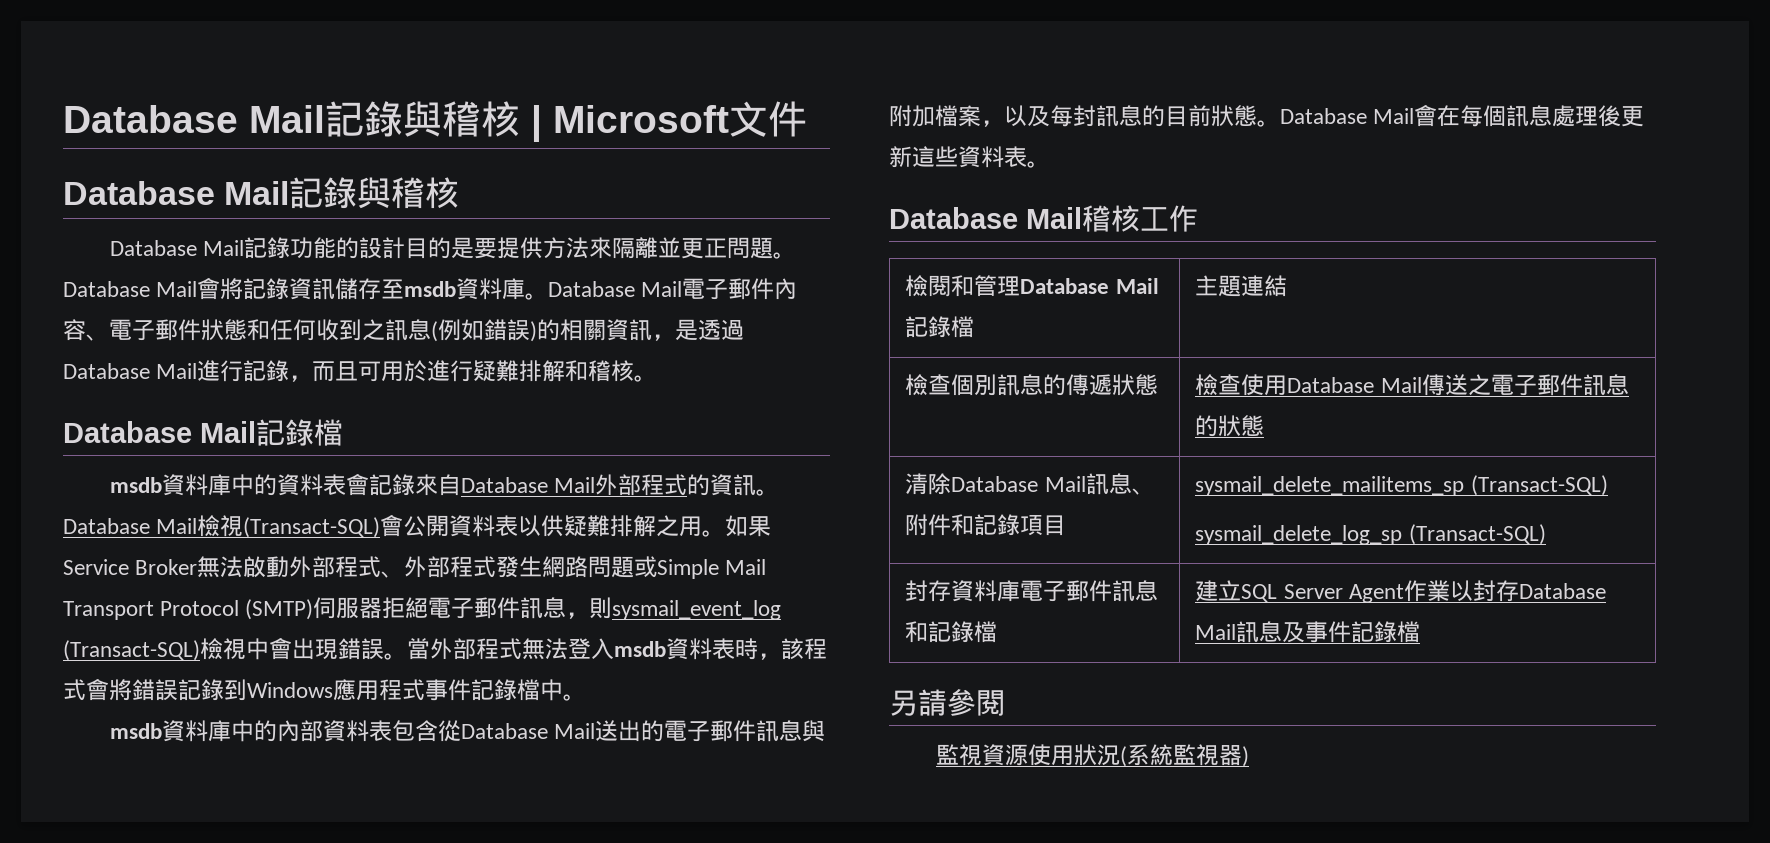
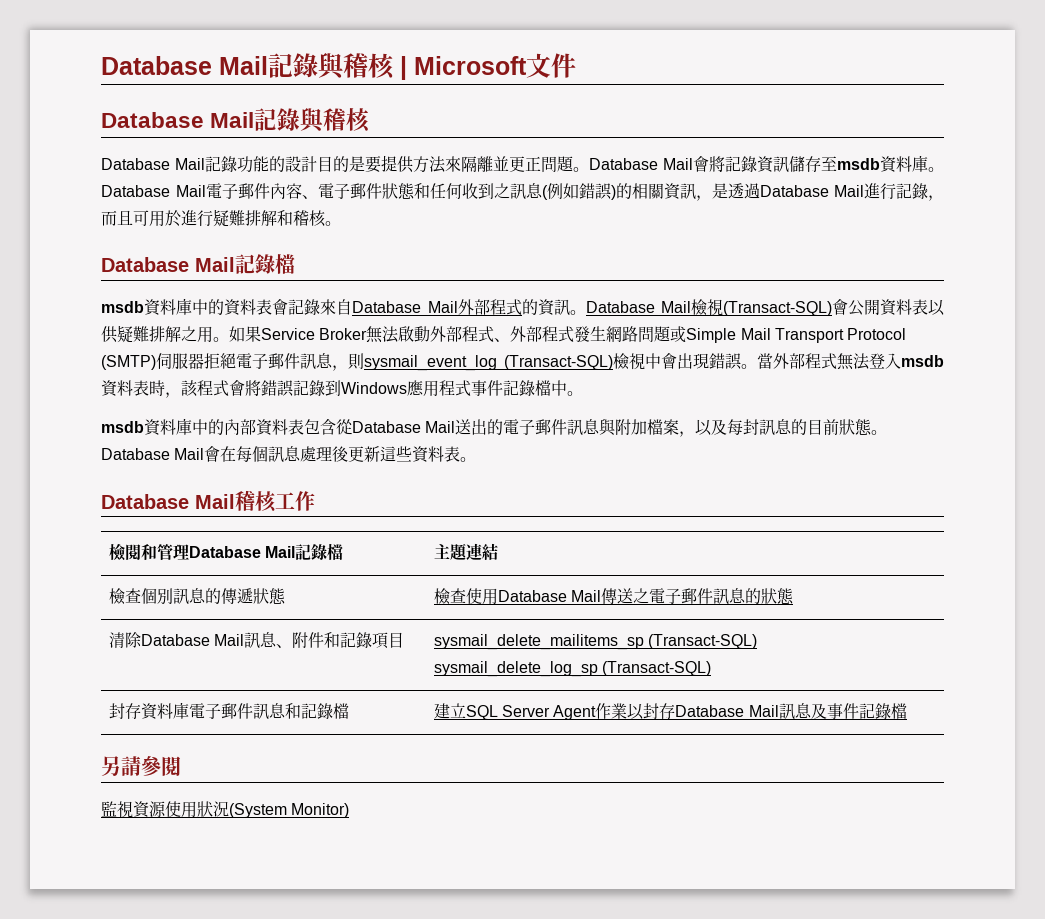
[1120,744,1250,767] (系統監視器) -> [229,803,350,818] (System Monitor)

